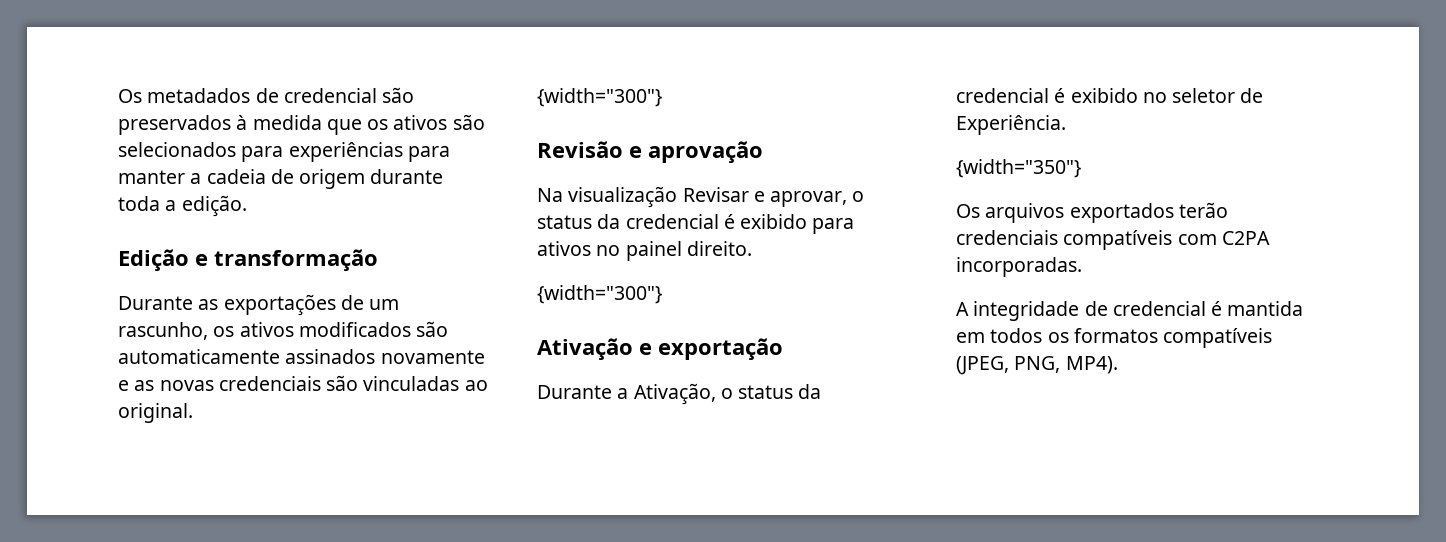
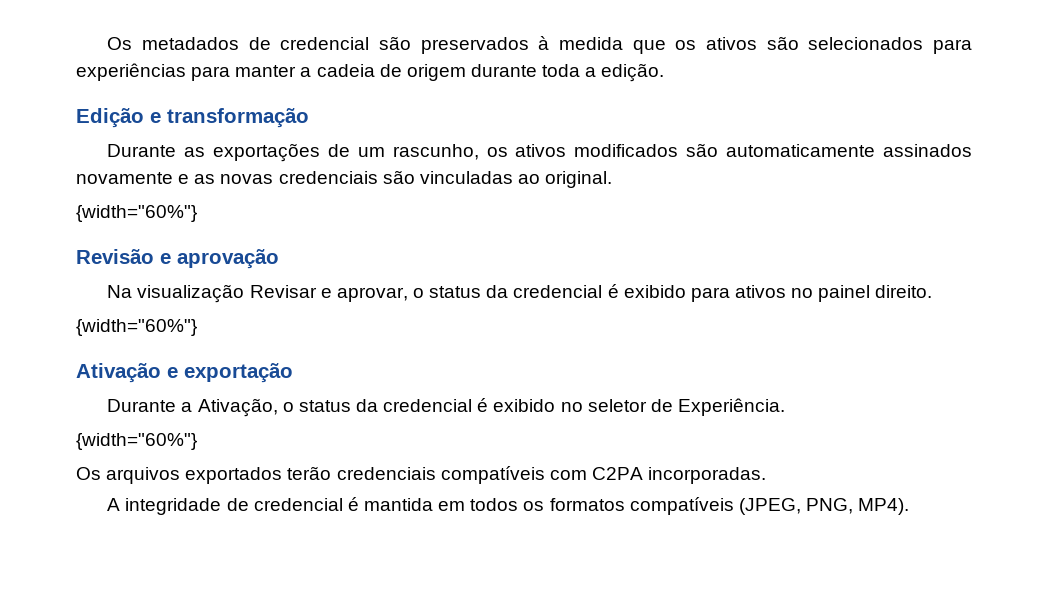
[537,88,662,107] {width="300"} -> [76,205,197,222] {width="60%"}
[537,285,662,304] {width="300"} -> [76,319,197,336] {width="60%"}
[956,159,1081,178] {width="350"} -> [76,433,197,450] {width="60%"}

